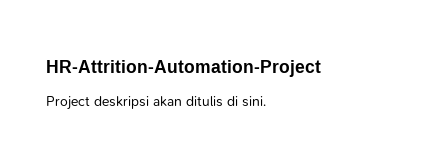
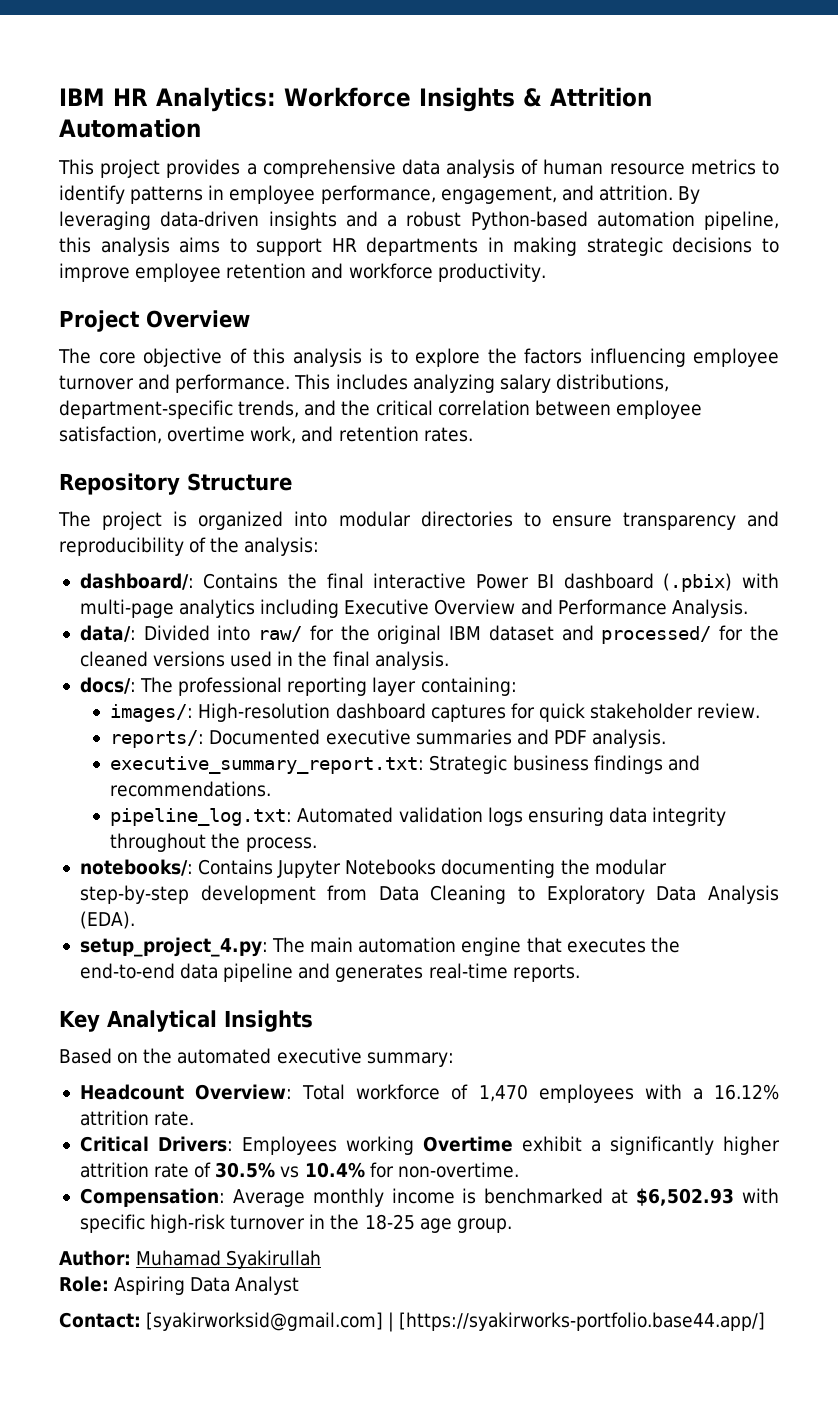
[46,60,321,77] [46,96,266,110] HR-Attrition-Automation-Project // Project deskripsi akan ditulis di sini. -> [59,87,652,112] [59,118,201,138] [58,159,780,178] [59,185,701,204] [59,211,779,230] [59,237,779,256] [59,263,546,282] [59,310,250,332] [58,348,779,367] [59,374,669,393] [59,400,702,419] [59,426,473,444] [59,473,292,495] [58,511,780,530] [59,537,320,556] [79,573,780,592] [79,599,748,618] [79,625,779,644] [79,651,449,670] [79,677,517,696] [110,703,761,722] [110,729,667,748] [110,755,700,774] [110,781,272,797] [110,807,727,826] [110,833,317,852] [79,859,667,878] [79,885,779,904] [79,911,135,929] [79,937,680,957] [79,963,580,982] [59,1010,313,1032] [59,1048,454,1067] [79,1084,779,1103] [79,1110,195,1126] [79,1136,781,1155] [79,1162,519,1178] [79,1188,780,1207] [79,1214,512,1233] [59,1250,322,1269] [59,1276,300,1295] [59,1312,766,1332] IBM HR Analytics: Workforce Insights & Attrition Automation // This project provides a comprehensive data analysis of human resource metrics to identify patterns in employee performance, engagement, and attrition. By leveraging data-driven insights and a robust Python-based automation pipeline, this analysis aims to support HR departments in making strategic decisions to improve employee retention and workforce productivity. // Project Overview // The core objective of this analysis is to explore the factors influencing employee turnover and performance. This includes analyzing salary distributions, department-specific trends, and the critical correlation between employee satisfaction, overtime work, and retention rates. // Repository Structure // The project is organized into modular directories to ensure transparency and reproducibility of the analysis: // dashboard/: Contains the final interactive Power BI dashboard (.pbix) with multi-page analytics including Executive Overview and Performance Analysis. // data/: Divided into raw/ for the original IBM dataset and processed/ for the cleaned versions used in the final analysis. // docs/: The professional reporting layer containing: // images/: High-resolution dashboard captures for quick stakeholder review. // reports/: Documented executive summaries and PDF analysis. // executive_summary_report.txt: Strategic business findings and recommendations. // pipeline_log.txt: Automated validation logs ensuring data integrity throughout the process. // notebooks/: Contains Jupyter Notebooks documenting the modular step-by-step development from Data Cleaning to Exploratory Data Analysis (EDA). // setup_project_4.py: The main automation engine that executes the end-to-end data pipeline and generates real-time reports. // Key Analytical Insights // Based on the automated executive summary: // Headcount Overview: Total workforce of 1,470 employees with a 16.12% attrition rate. // Critical Drivers: Employees working Overtime exhibit a significantly higher attrition rate of 30.5% vs 10.4% for non-overtime. // Compensation: Average monthly income is benchmarked at $6,502.93 with specific high-risk turnover in the 18-25 age group. // Author: Muhamad Syakirullah // Role: Aspiring Data Analyst // Contact: [syakirworksid@gmail.com] | [https://syakirworks-portfolio.base44.app/]

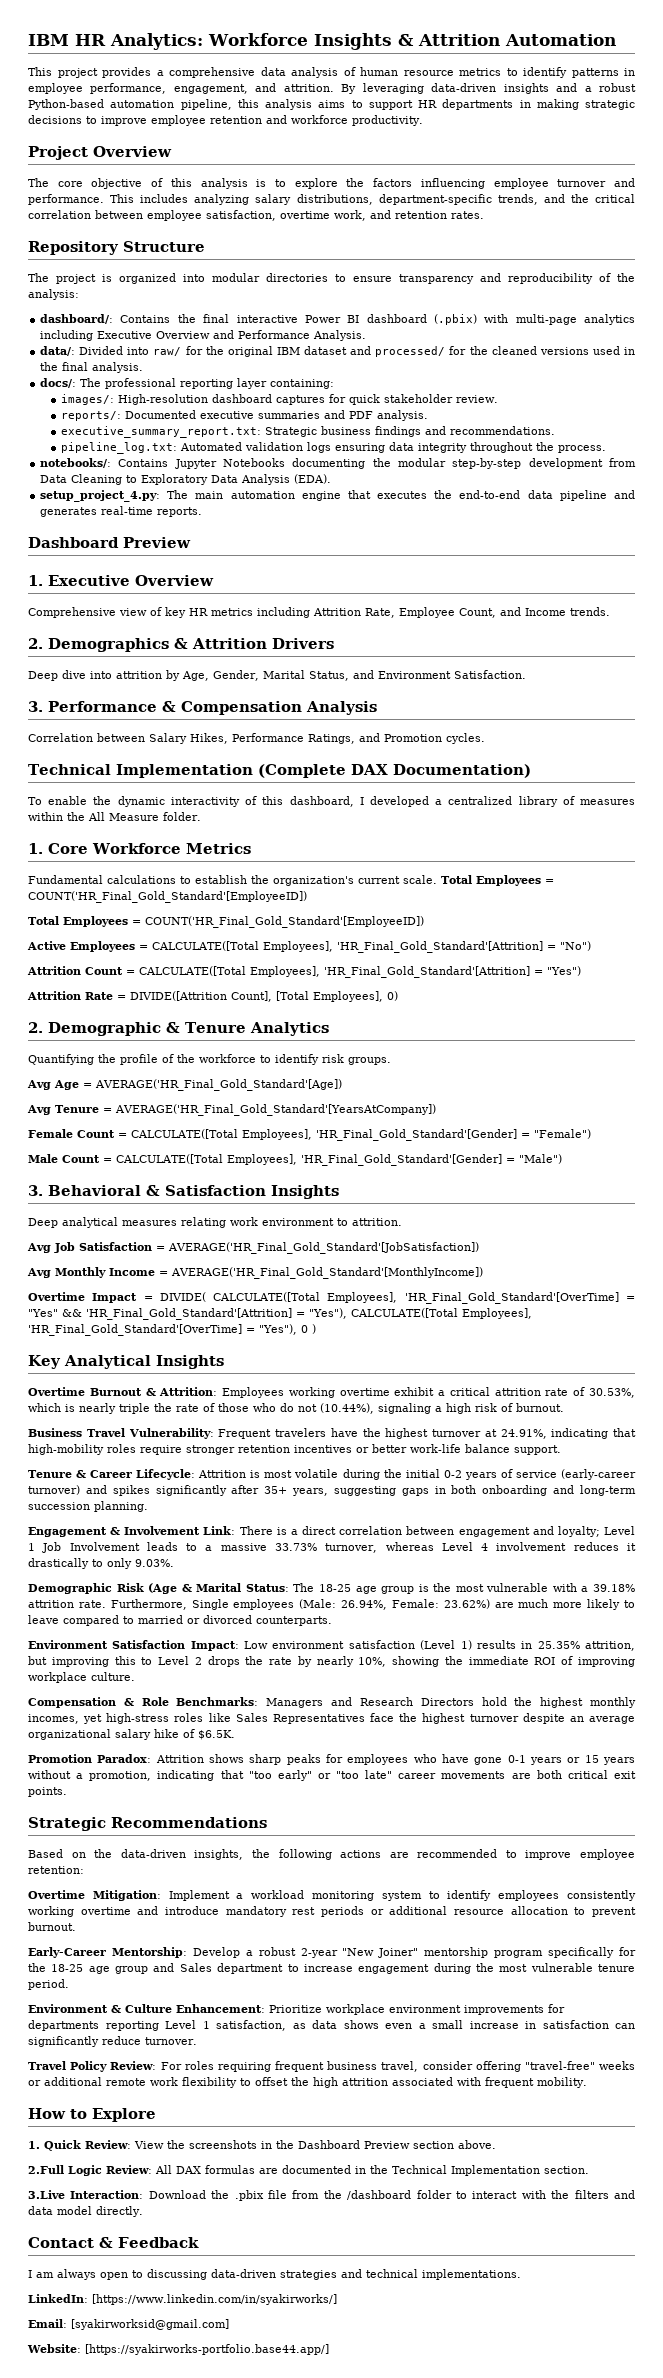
[59,1010,313,1032] [59,1048,454,1067] [79,1084,779,1103] [79,1110,195,1126] [79,1136,781,1155] [79,1162,519,1178] [79,1188,780,1207] [79,1214,512,1233] [59,1250,322,1269] [59,1276,300,1295] [59,1312,141,1328] Key Analytical Insights // Based on the automated executive summary: // Headcount Overview: Total workforce of 1,470 employees with a 16.12% attrition rate. // Critical Drivers: Employees working Overtime exhibit a significantly higher attrition rate of 30.5% vs 10.4% for non-overtime. // Compensation: Average monthly income is benchmarked at $6,502.93 with specific high-risk turnover in the 18-25 age group. // Author: Muhamad Syakirullah // Role: Aspiring Data Analyst // Contact: -> [28,537,191,548] [28,575,214,586] [28,607,610,618] [28,638,334,652] [28,670,526,681] [28,701,377,715] [28,733,485,744] [28,764,531,778] [28,796,635,807] [28,812,201,821] [28,843,251,854] [28,875,554,886] [28,891,307,903] [28,916,424,928] [27,941,591,953] [27,966,581,978] [27,991,398,1002] [28,1022,329,1036] [28,1054,391,1065] [27,1079,342,1091] [27,1104,436,1116] [28,1129,591,1141] [28,1154,562,1166] [28,1185,339,1199] [28,1217,402,1228] [27,1242,479,1254] [27,1267,483,1279] [28,1292,635,1304] [28,1308,532,1320] [28,1324,316,1336] [28,1355,224,1369] [28,1387,635,1398] [28,1403,564,1414] [28,1428,636,1439] [28,1444,561,1455] [28,1469,636,1480] [28,1485,636,1496] [28,1501,148,1512] [28,1526,635,1537] [28,1542,636,1553] [28,1558,174,1569] [28,1583,635,1594] [28,1599,635,1610] [28,1615,332,1626] [28,1640,636,1651] [28,1656,635,1667] [28,1672,135,1683] [28,1697,636,1708] [28,1713,635,1724] [28,1729,235,1740] [28,1754,635,1765] [28,1770,636,1781] [28,1787,67,1797] [28,1817,267,1831] [28,1849,635,1860] [28,1866,84,1874] [28,1890,636,1901] [28,1906,636,1917] [28,1922,76,1931] [28,1947,636,1958] [28,1963,635,1974] [28,1979,69,1990] [28,2004,565,2015] [28,2020,635,2031] [28,2036,197,2047] [28,2061,635,2072] [28,2077,587,2088] [28,2108,156,2122] [28,2140,496,2151] [28,2165,589,2176] [28,2190,635,2201] [28,2206,143,2217] [28,2237,199,2248] [28,2269,521,2280] [28,2294,337,2305] [28,2319,67,2328] Dashboard Preview // 1. Executive Overview // Comprehensive view of key HR metrics including Attrition Rate, Employee Count, and Income trends. // 2. Demographics & Attrition Drivers // Deep dive into attrition by Age, Gender, Marital Status, and Environment Satisfaction. // 3. Performance & Compensation Analysis // Correlation between Salary Hikes, Performance Ratings, and Promotion cycles. // Technical Implementation (Complete DAX Documentation) // To enable the dynamic interactivity of this dashboard, I developed a centralized library of measures within the All Measure folder. // 1. Core Workforce Metrics // Fundamental calculations to establish the organization's current scale. Total Employees = COUNT('HR_Final_Gold_Standard'[EmployeeID]) // Total Employees = COUNT('HR_Final_Gold_Standard'[EmployeeID]) // Active Employees = CALCULATE([Total Employees], 'HR_Final_Gold_Standard'[Attrition] = "No") // Attrition Count = CALCULATE([Total Employees], 'HR_Final_Gold_Standard'[Attrition] = "Yes") // Attrition Rate = DIVIDE([Attrition Count], [Total Employees], 0) // 2. Demographic & Tenure Analytics // Quantifying the profile of the workforce to identify risk groups. // Avg Age = AVERAGE('HR_Final_Gold_Standard'[Age]) // Avg Tenure = AVERAGE('HR_Final_Gold_Standard'[YearsAtCompany]) // Female Count = CALCULATE([Total Employees], 'HR_Final_Gold_Standard'[Gender] = "Female") // Male Count = CALCULATE([Total Employees], 'HR_Final_Gold_Standard'[Gender] = "Male") // 3. Behavioral & Satisfaction Insights // Deep analytical measures relating work environment to attrition. // Avg Job Satisfaction = AVERAGE('HR_Final_Gold_Standard'[JobSatisfaction]) // Avg Monthly Income = AVERAGE('HR_Final_Gold_Standard'[MonthlyIncome]) // Overtime Impact = DIVIDE( CALCULATE([Total Employees], 'HR_Final_Gold_Standard'[OverTime] = "Yes" && 'HR_Final_Gold_Standard'[Attrition] = "Yes"), CALCULATE([Total Employees], 'HR_Final_Gold_Standard'[OverTime] = "Yes"), 0 ) // Key Analytical Insights // Overtime Burnout & Attrition: Employees working overtime exhibit a critical attrition rate of 30.53%, which is nearly triple the rate of those who do not (10.44%), signaling a high risk of burnout. // Business Travel Vulnerability: Frequent travelers have the highest turnover at 24.91%, indicating that high-mobility roles require stronger retention incentives or better work-life balance support. // Tenure & Career Lifecycle: Attrition is most volatile during the initial 0-2 years of service (early-career turnover) and spikes significantly after 35+ years, suggesting gaps in both onboarding and long-term succession planning. // Engagement & Involvement Link: There is a direct correlation between engagement and loyalty; Level 1 Job Involvement leads to a massive 33.73% turnover, whereas Level 4 involvement reduces it drastically to only 9.03%. // Demographic Risk (Age & Marital Status: The 18-25 age group is the most vulnerable with a 39.18% attrition rate. Furthermore, Single employees (Male: 26.94%, Female: 23.62%) are much more likely to leave compared to married or divorced counterparts. // Environment Satisfaction Impact: Low environment satisfaction (Level 1) results in 25.35% attrition, but improving this to Level 2 drops the rate by nearly 10%, showing the immediate ROI of improving workplace culture. // Compensation & Role Benchmarks: Managers and Research Directors hold the highest monthly incomes, yet high-stress roles like Sales Representatives face the highest turnover despite an average organizational salary hike of $6.5K. // Promotion Paradox: Attrition shows sharp peaks for employees who have gone 0-1 years or 15 years without a promotion, indicating that "too early" or "too late" career movements are both critical exit points. // Strategic Recommendations // Based on the data-driven insights, the following actions are recommended to improve employee retention: // Overtime Mitigation: Implement a workload monitoring system to identify employees consistently working overtime and introduce mandatory rest periods or additional resource allocation to prevent burnout. // Early-Career Mentorship: Develop a robust 2-year "New Joiner" mentorship program specifically for the 18-25 age group and Sales department to increase engagement during the most vulnerable tenure period. // Environment & Culture Enhancement: Prioritize workplace environment improvements for departments reporting Level 1 satisfaction, as data shows even a small increase in satisfaction can significantly reduce turnover. // Travel Policy Review: For roles requiring frequent business travel, consider offering "travel-free" weeks or additional remote work flexibility to offset the high attrition associated with frequent mobility. // How to Explore // 1. Quick Review: View the screenshots in the Dashboard Preview section above. // 2.Full Logic Review: All DAX formulas are documented in the Technical Implementation section. // 3.Live Interaction: Download the .pbix file from the /dashboard folder to interact with the filters and data model directly. // Contact & Feedback // I am always open to discussing data-driven strategies and technical implementations. // LinkedIn: [https://www.linkedin.com/in/syakirworks/] // Email:
[388,1312,395,1332] | -> [27,2344,81,2353] // Website:

